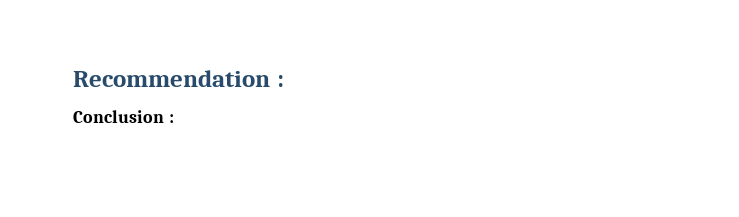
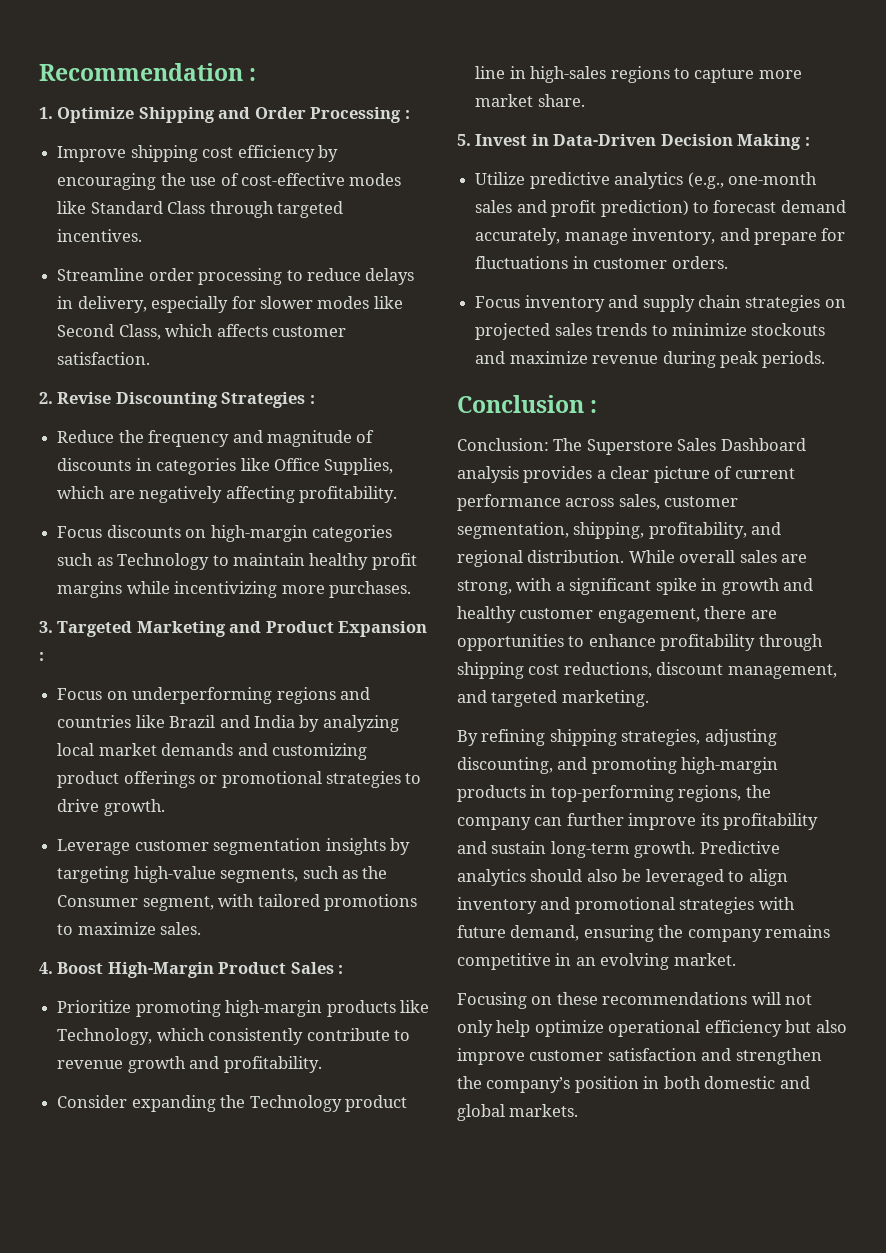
[73,110,174,123] Conclusion : -> [39,107,410,123] [57,145,338,162] [57,173,402,190] [57,201,343,218] [57,229,143,242] [57,268,415,285] [57,296,403,313] [57,324,346,340] [57,352,151,365] [39,392,315,408] [57,430,375,447] [57,458,394,475] [57,486,397,503] [57,525,392,542] [57,553,417,570] [57,581,411,598] [39,621,428,637] [39,652,44,661] [57,687,370,704] [57,715,399,732] [57,743,367,760] [57,771,422,788] [57,799,165,816] [57,838,410,855] [57,866,388,883] [57,894,417,911] [57,922,202,935] [39,962,344,978] [57,1000,429,1017] [57,1028,410,1045] [57,1056,322,1073] [57,1095,407,1112] [475,66,802,83] [475,94,585,107] [457,134,810,150] [475,172,817,189] [475,200,846,217] [475,228,846,245] [475,256,728,269] [475,295,846,312] [475,323,826,340] [475,351,826,368] [457,395,598,413] [457,438,806,455] [457,466,795,483] [457,494,739,511] [457,522,782,539] [457,550,808,567] [457,578,814,595] [457,606,777,623] [457,634,823,651] [457,662,837,679] [457,690,649,707] [457,729,777,746] [457,757,779,774] [457,785,771,802] [457,813,819,830] [457,841,780,858] [457,869,788,886] [457,897,795,914] [457,925,831,942] [457,953,736,970] [457,992,813,1009] [457,1020,847,1037] [457,1048,822,1065] [457,1076,810,1093] [457,1104,579,1121] 1. Optimize Shipping and Order Processing : // Improve shipping cost efficiency by encouraging the use of cost-effective modes like Standard Class through targeted incentives. // Streamline order processing to reduce delays in delivery, especially for slower modes like Second Class, which affects customer satisfaction. // 2. Revise Discounting Strategies : // Reduce the frequency and magnitude of discounts in categories like Office Supplies, which are negatively affecting profitability. // Focus discounts on high-margin categories such as Technology to maintain healthy profit margins while incentivizing more purchases. // 3. Targeted Marketing and Product Expansion : // Focus on underperforming regions and countries like Brazil and India by analyzing local market demands and customizing product offerings or promotional strategies to drive growth. // Leverage customer segmentation insights by targeting high-value segments, such as the Consumer segment, with tailored promotions to maximize sales. // 4. Boost High-Margin Product Sales : // Prioritize promoting high-margin products like Technology, which consistently contribute to revenue growth and profitability. // Consider expanding the Technology product line in high-sales regions to capture more market share. // 5. Invest in Data-Driven Decision Making : // Utilize predictive analytics (e.g., one-month sales and profit prediction) to forecast demand accurately, manage inventory, and prepare for fluctuations in customer orders. // Focus inventory and supply chain strategies on projected sales trends to minimize stockouts and maximize revenue during peak periods. // Conclusion : // Conclusion: The Superstore Sales Dashboard analysis provides a clear picture of current performance across sales, customer segmentation, shipping, profitability, and regional distribution. While overall sales are strong, with a significant spike in growth and healthy customer engagement, there are opportunities to enhance profitability through shipping cost reductions, discount management, and targeted marketing. // By refining shipping strategies, adjusting discounting, and promoting high-margin products in top-performing regions, the company can further improve its profitability and sustain long-term growth. Predictive analytics should also be leveraged to align inventory and promotional strategies with future demand, ensuring the company remains competitive in an evolving market. // Focusing on these recommendations will not only help optimize operational efficiency but also improve customer satisfaction and strengthen the company’s position in both domestic and global markets.

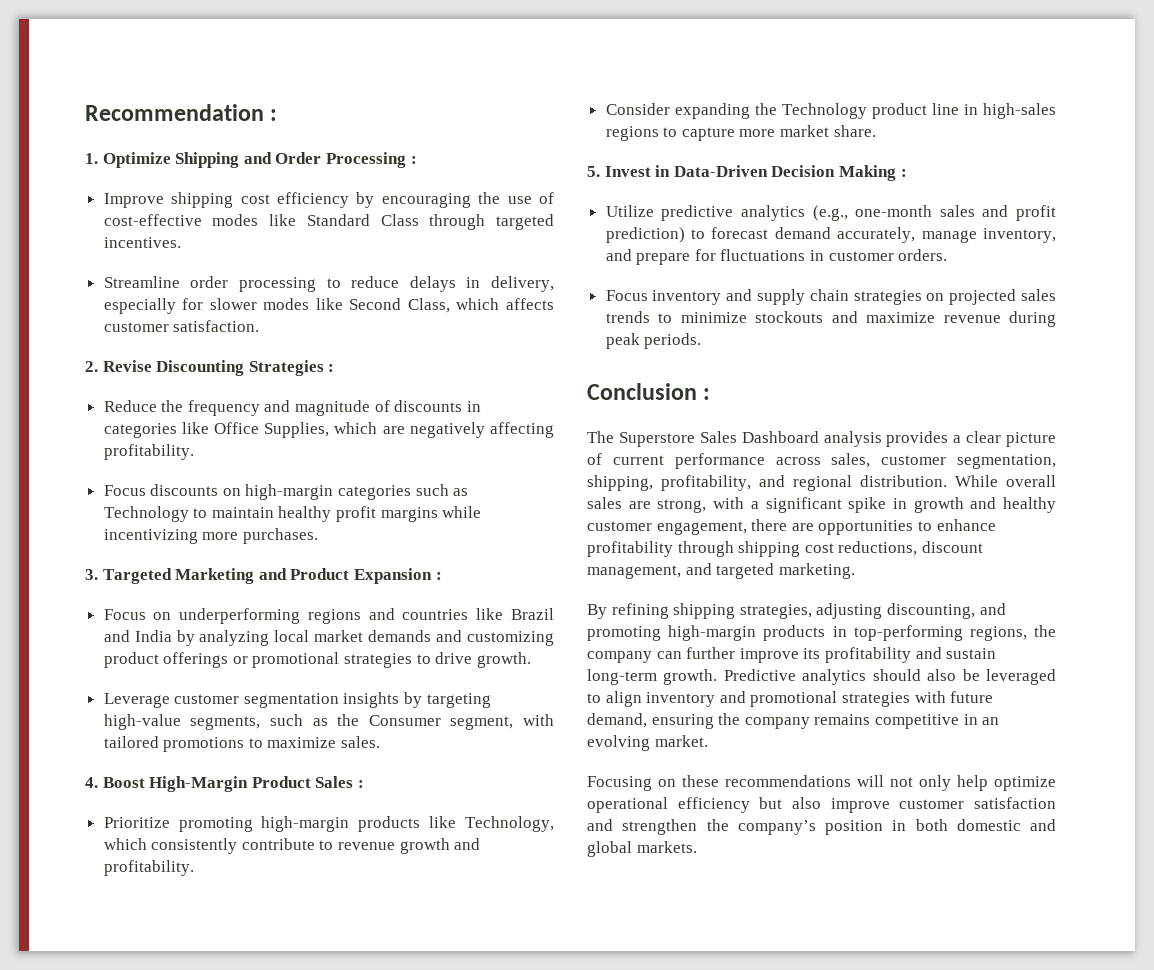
[457,438,549,451] Conclusion: -> (711, 394) none

